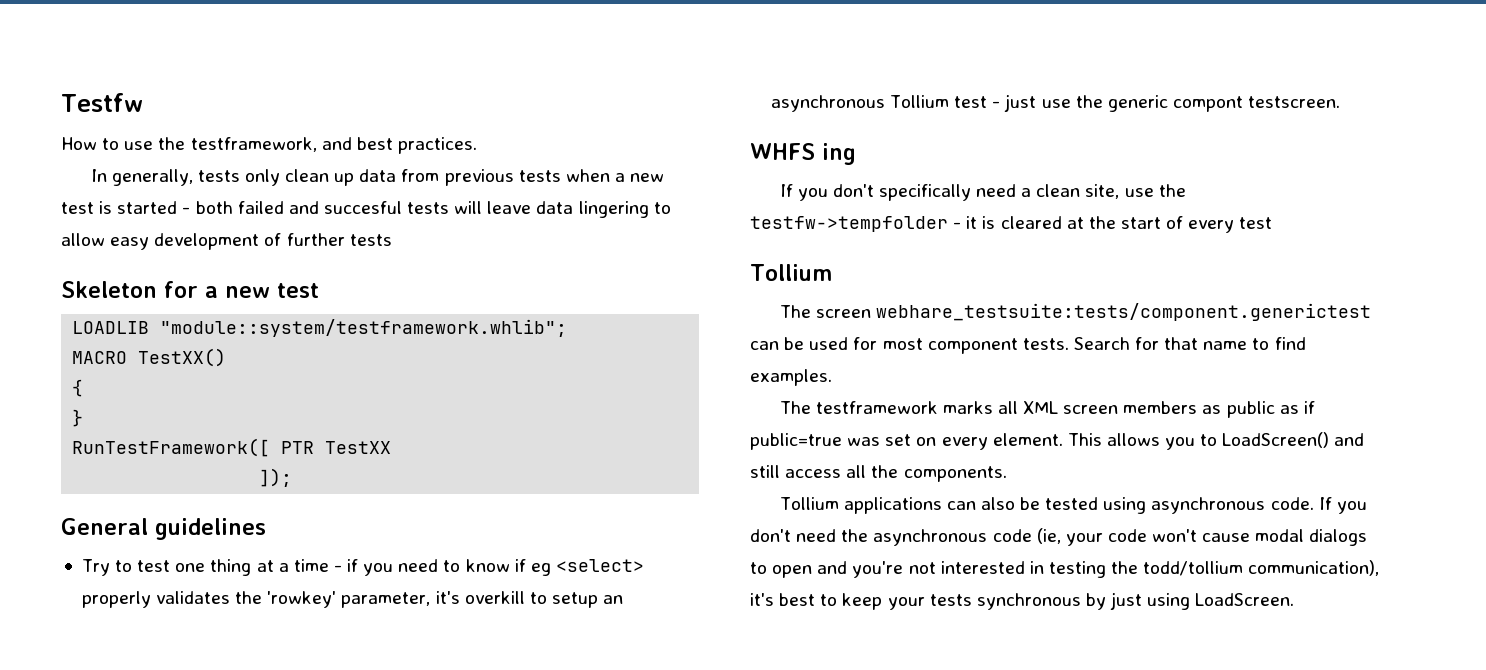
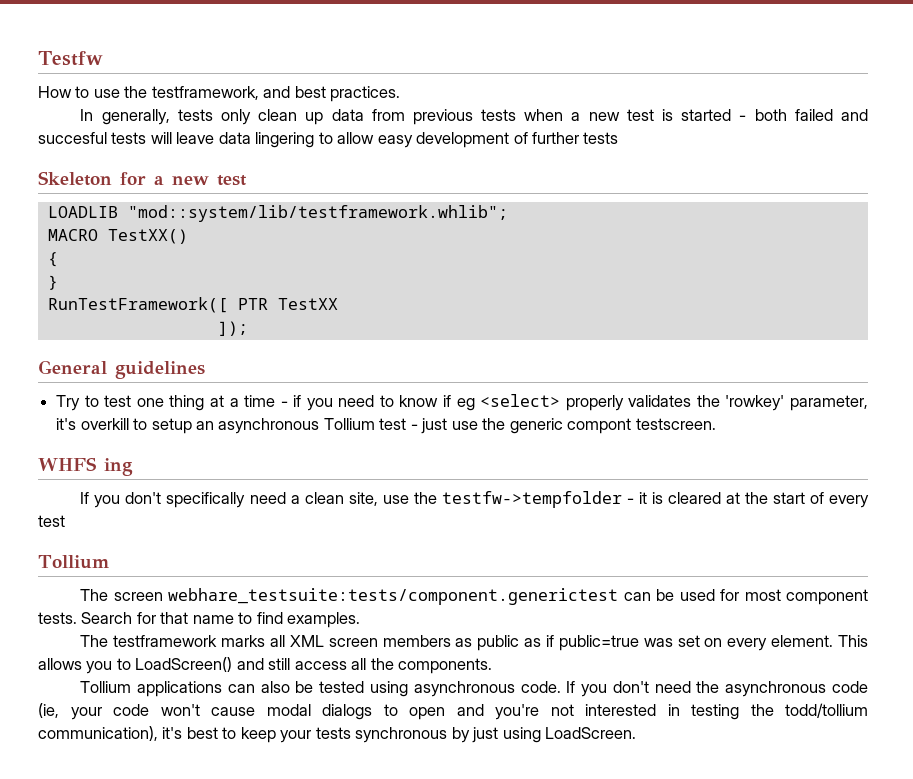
[160,319,568,337] "module::system/testframework.whlib"; -> [127,205,508,222] "mod::system/lib/testframework.whlib";

